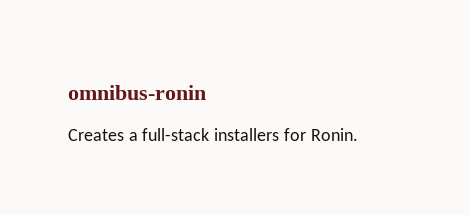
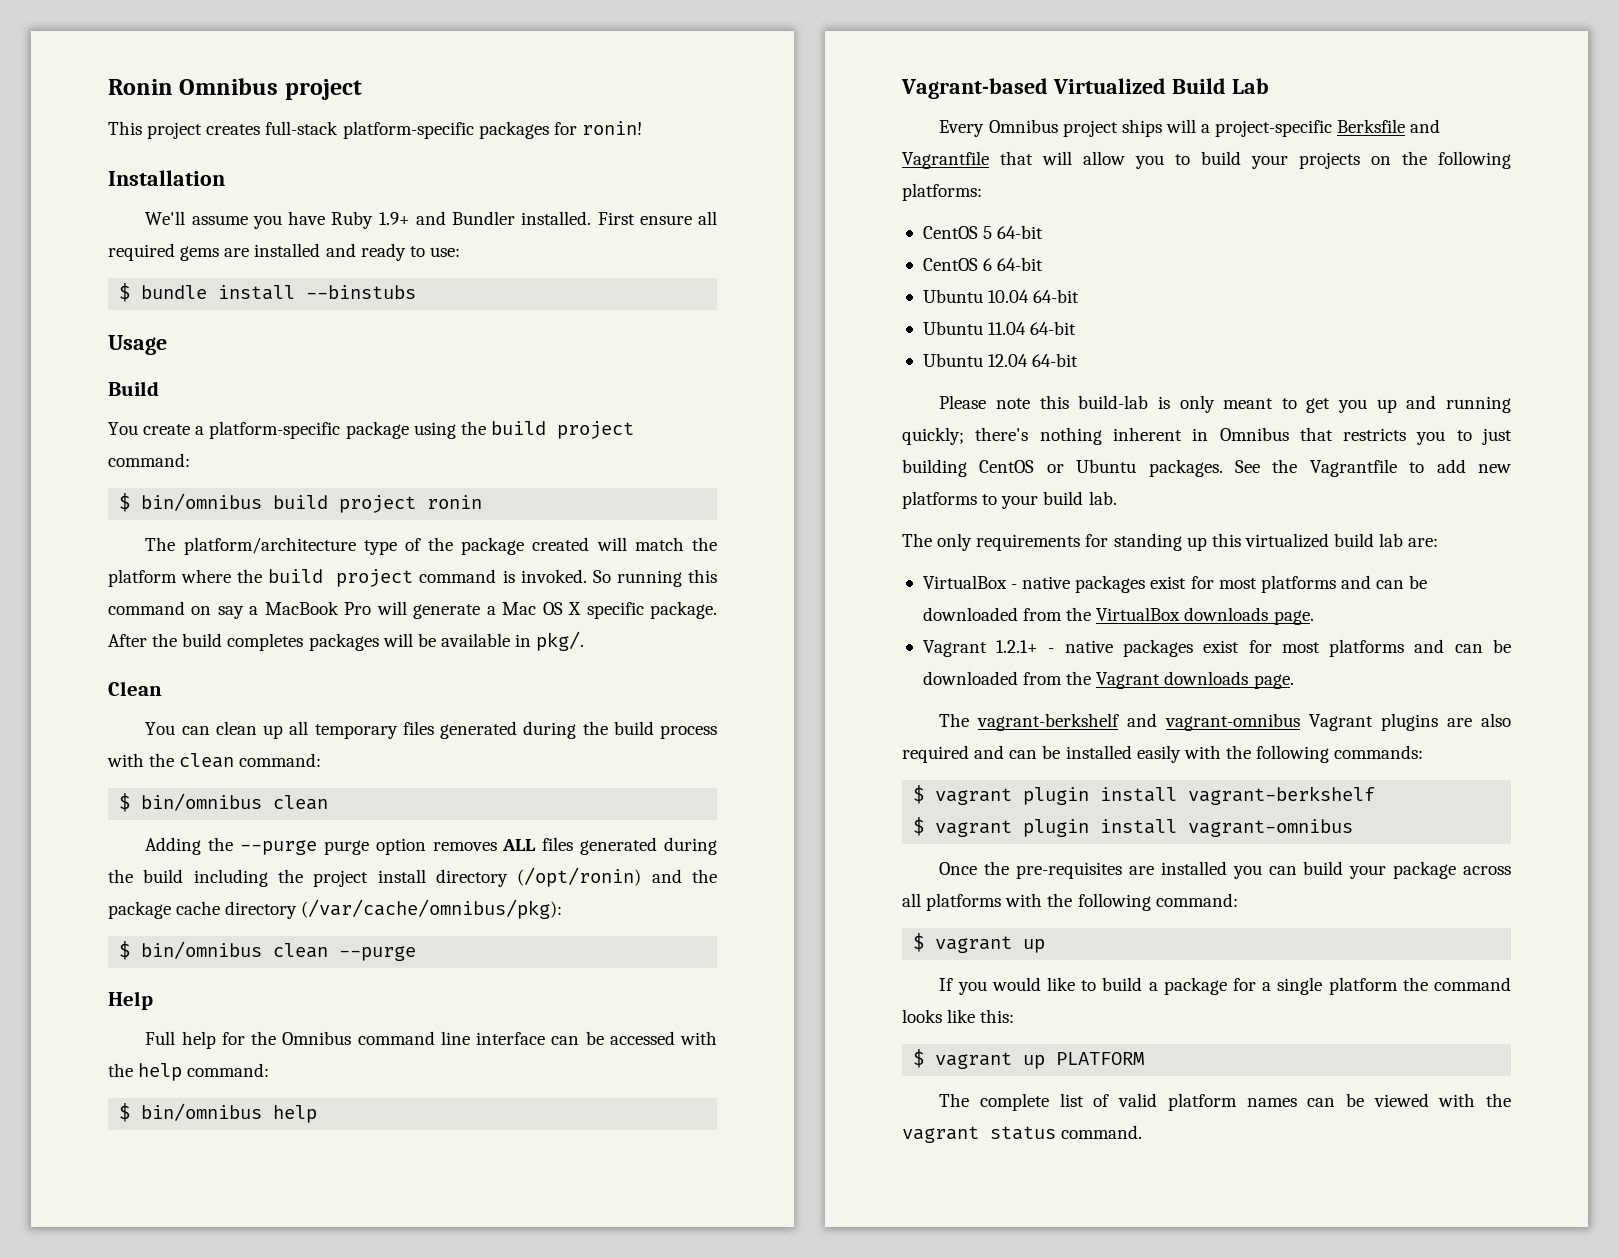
[68,85,206,100] [68,128,358,141] omnibus-ronin // Creates a full-stack installers for Ronin. -> [108,78,362,100] [108,121,642,139] [108,170,225,186] [145,211,717,229] [108,243,460,261] [119,283,417,302] [108,335,167,355] [108,381,159,396] [108,421,634,439] [108,453,190,467] [119,493,483,513] [145,537,718,555] [108,569,717,587] [108,601,717,619] [108,631,585,651] [108,681,162,696] [145,721,717,739] [107,753,322,768] [119,793,329,812] [145,837,717,855] [108,867,717,887] [108,899,563,919] [119,941,417,961] [108,991,153,1010] [145,1031,718,1049] [108,1063,270,1081] [119,1103,318,1123] [901,78,1269,99] [939,119,1441,137] [902,151,1511,169] [902,183,982,201] [922,225,1044,239] [922,257,1044,271] [922,289,1080,303] [922,321,1077,335] [922,353,1079,367] [939,395,1511,413] [902,427,1512,445] [902,459,1511,477] [902,491,1117,509] [902,533,1439,551] [922,575,1428,593] [922,607,1314,625] [922,639,1511,657] [922,671,1294,689] [939,713,1512,731] [902,745,1424,763] [913,785,1376,805] [913,817,1354,837] [939,861,1511,879] [902,893,1238,911] [913,933,1046,953] [939,977,1511,995] [902,1009,1015,1023] [913,1049,1145,1069] [939,1093,1511,1111] [902,1125,1143,1143] Ronin Omnibus project // This project creates full-stack platform-specific packages for ronin! // Installation // We'll assume you have Ruby 1.9+ and Bundler installed. First ensure all required gems are installed and ready to use: // $ bundle install --binstubs // Usage // Build // You create a platform-specific package using the build project command: // $ bin/omnibus build project ronin // The platform/architecture type of the package created will match the platform where the build project command is invoked. So running this command on say a MacBook Pro will generate a Mac OS X specific package. After the build completes packages will be available in pkg/. // Clean // You can clean up all temporary files generated during the build process with the clean command: // $ bin/omnibus clean // Adding the --purge purge option removes ALL files generated during the build including the project install directory (/opt/ronin) and the package cache directory (/var/cache/omnibus/pkg): // $ bin/omnibus clean --purge // Help // Full help for the Omnibus command line interface can be accessed with the help command: // $ bin/omnibus help // Vagrant-based Virtualized Build Lab // Every Omnibus project ships will a project-specific Berksfile and Vagrantfile that will allow you to build your projects on the following platforms: // CentOS 5 64-bit // CentOS 6 64-bit // Ubuntu 10.04 64-bit // Ubuntu 11.04 64-bit // Ubuntu 12.04 64-bit // Please note this build-lab is only meant to get you up and running quickly; there's nothing inherent in Omnibus that restricts you to just building CentOS or Ubuntu packages. See the Vagrantfile to add new platforms to your build lab. // The only requirements for standing up this virtualized build lab are: // VirtualBox - native packages exist for most platforms and can be downloaded from the VirtualBox downloads page. // Vagrant 1.2.1+ - native packages exist for most platforms and can be downloaded from the Vagrant downloads page. // The vagrant-berkshelf and vagrant-omnibus Vagrant plugins are also required and can be installed easily with the following commands: // $ vagrant plugin install vagrant-berkshelf // $ vagrant plugin install vagrant-omnibus // Once the pre-requisites are installed you can build your package across all platforms with the following command: // $ vagrant up // If you would like to build a package for a single platform the command looks like this: // $ vagrant up PLATFORM // The complete list of valid platform names can be viewed with the vagrant status command.

